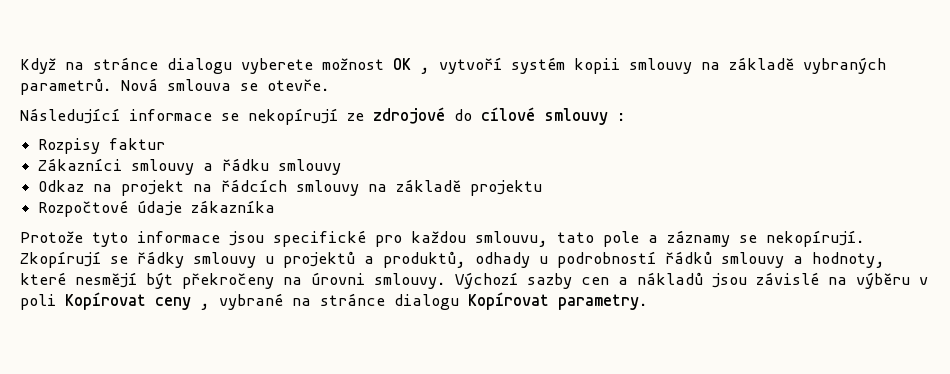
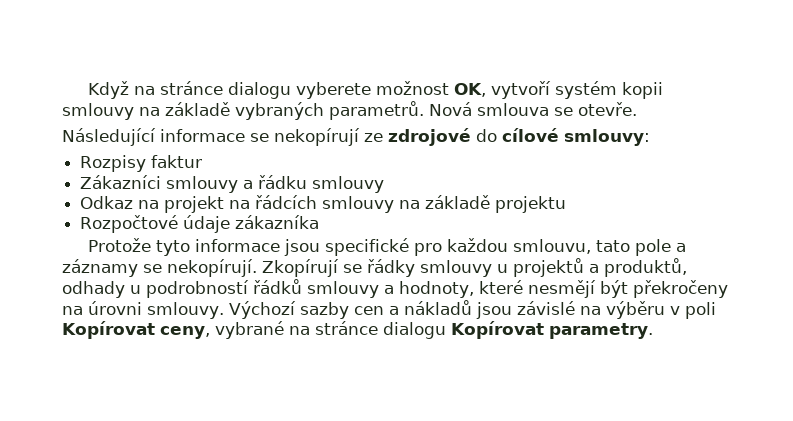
[393,58,430,74] OK , -> [454,83,487,97] OK,
[544,108,626,125] smlouvy : -> [564,129,650,146] smlouvy:
[155,297,210,310] ceny , -> [160,326,210,339] ceny,

